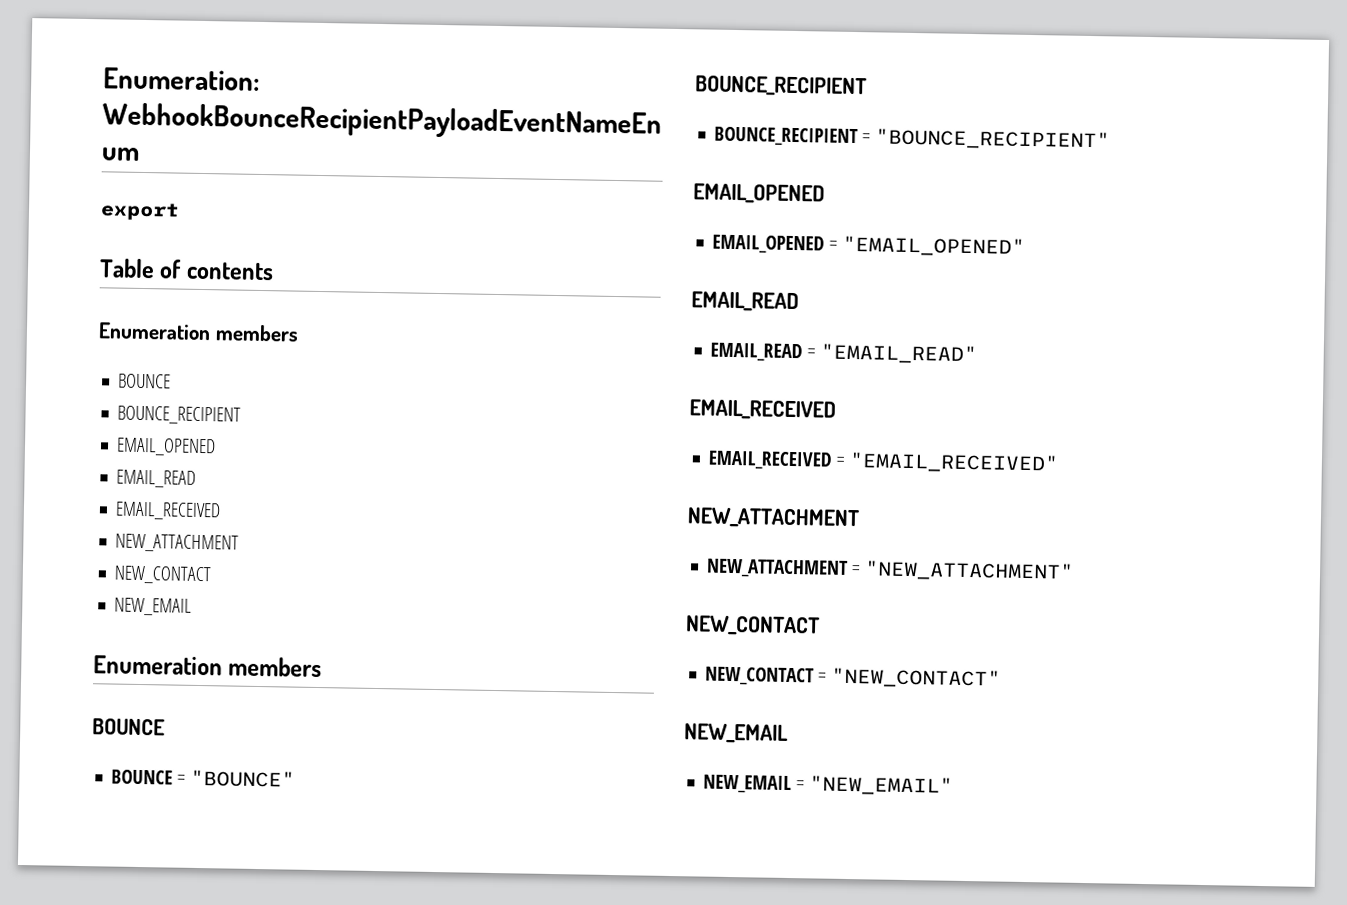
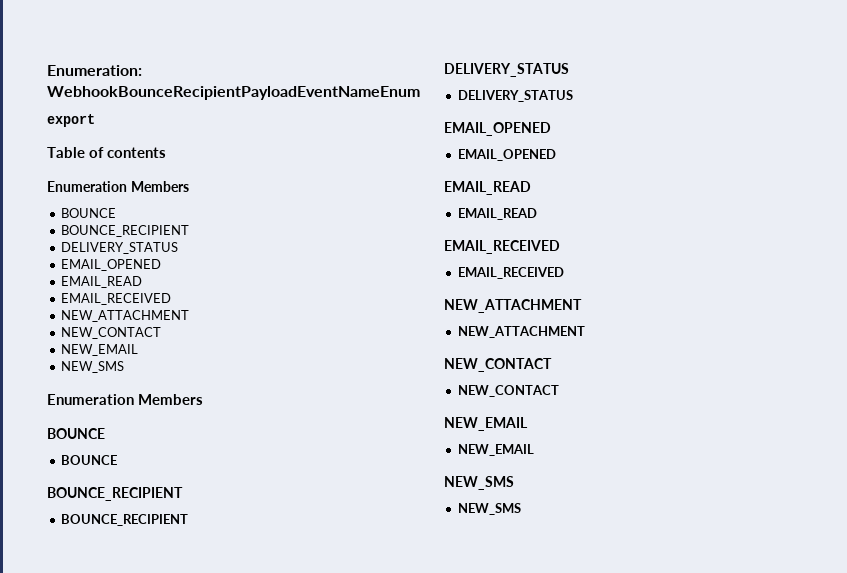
[214,324,299,342] [118,373,172,389] [117,405,242,425] members // BOUNCE // BOUNCE_RECIPIENT -> [130,181,189,192] [60,208,116,218] [60,225,189,237] [60,242,178,254] Members // BOUNCE // BOUNCE_RECIPIENT // DELIVERY_STATUS
[93,655,323,678] // Enumeration members -> [60,361,124,373] [47,394,203,405] // NEW_SMS // Enumeration Members
[177,769,296,788] = "BOUNCE" -> (117, 460) none
[862,128,1111,151] = "BOUNCE_RECIPIENT" -> [444,63,569,77] [457,90,573,102] // DELIVERY_STATUS // DELIVERY_STATUS
[829,235,1026,257] = "EMAIL_OPENED" -> (556, 155) none
[807,343,978,365] = "EMAIL_READ" -> (537, 214) none
[836,451,1060,474] = "EMAIL_RECEIVED" -> (564, 273) none
[851,560,1075,582] = "NEW_ATTACHMENT" -> (585, 332) none
[818,667,1002,689] = "NEW_CONTACT" -> (559, 391) none
[796,775,954,796] = "NEW_EMAIL" -> [444,476,514,490] [457,503,521,515] // NEW_SMS // NEW_SMS

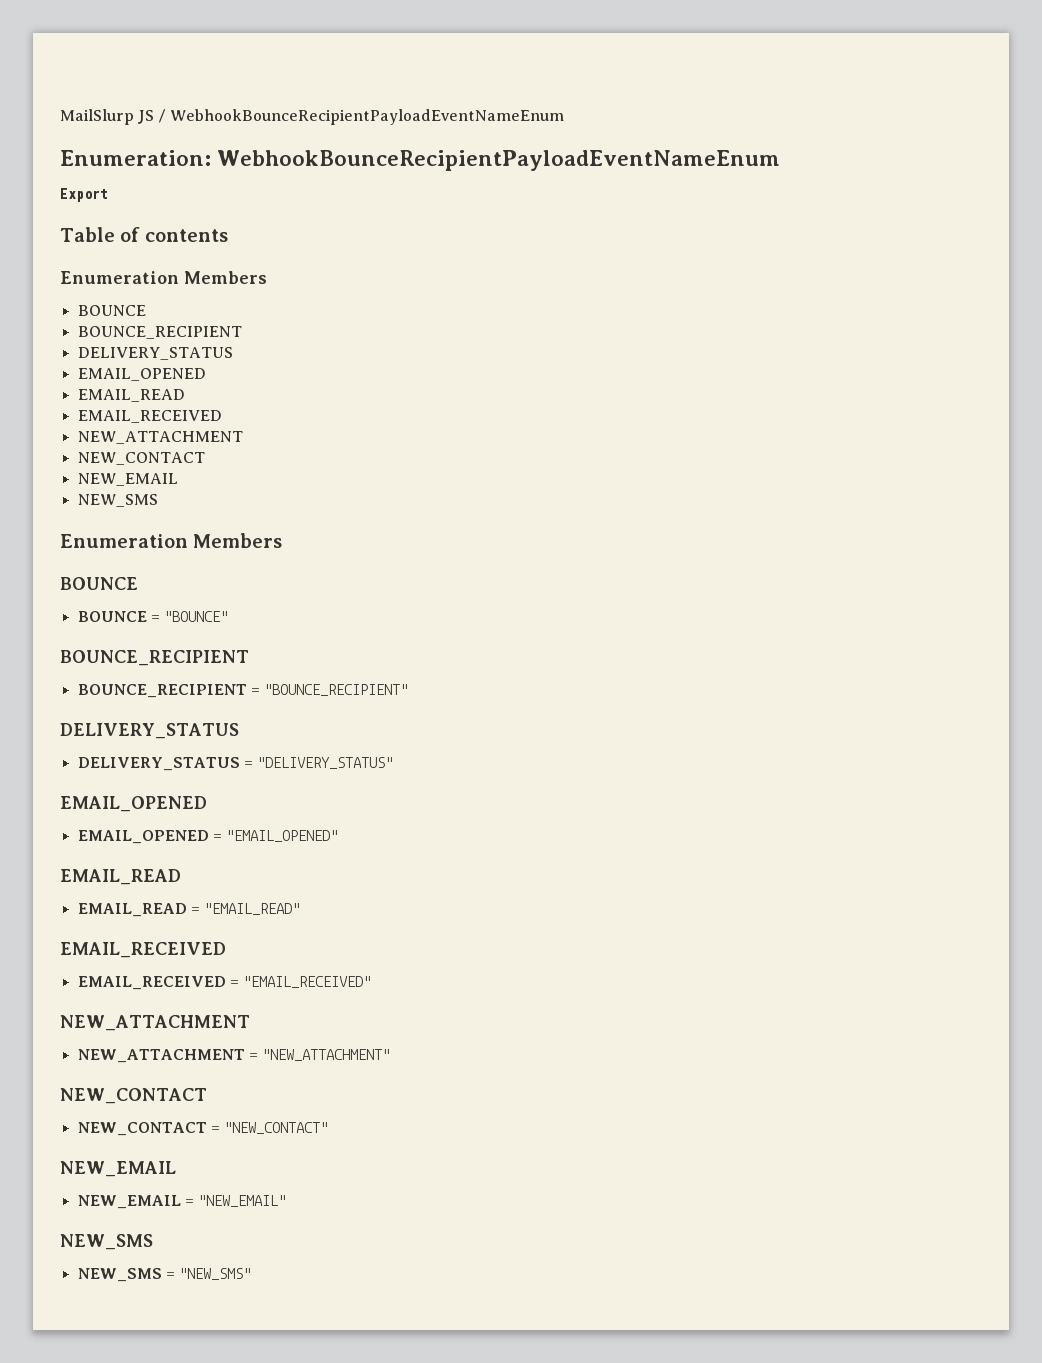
(47, 70) none -> [60,109,564,125] MailSlurp JS / WebhookBounceRecipientPayloadEventNameEnum //
[47,114,95,127] export -> [60,188,108,202] Export
(117, 460) none -> [150,611,229,622] = "BOUNCE"
(188, 520) none -> [250,684,409,696] = "BOUNCE_RECIPIENT"
(573, 96) none -> [243,757,394,769] = "DELIVERY_STATUS"
(556, 155) none -> [212,830,339,842] = "EMAIL_OPENED"
(537, 214) none -> [190,903,301,915] = "EMAIL_READ"
(564, 273) none -> [229,976,372,988] = "EMAIL_RECEIVED"
(585, 332) none -> [248,1049,391,1061] = "NEW_ATTACHMENT"
(559, 391) none -> [210,1122,329,1134] = "NEW_CONTACT"
(534, 450) none -> [184,1195,287,1207] = "NEW_EMAIL"
(521, 509) none -> [165,1268,252,1280] = "NEW_SMS"

